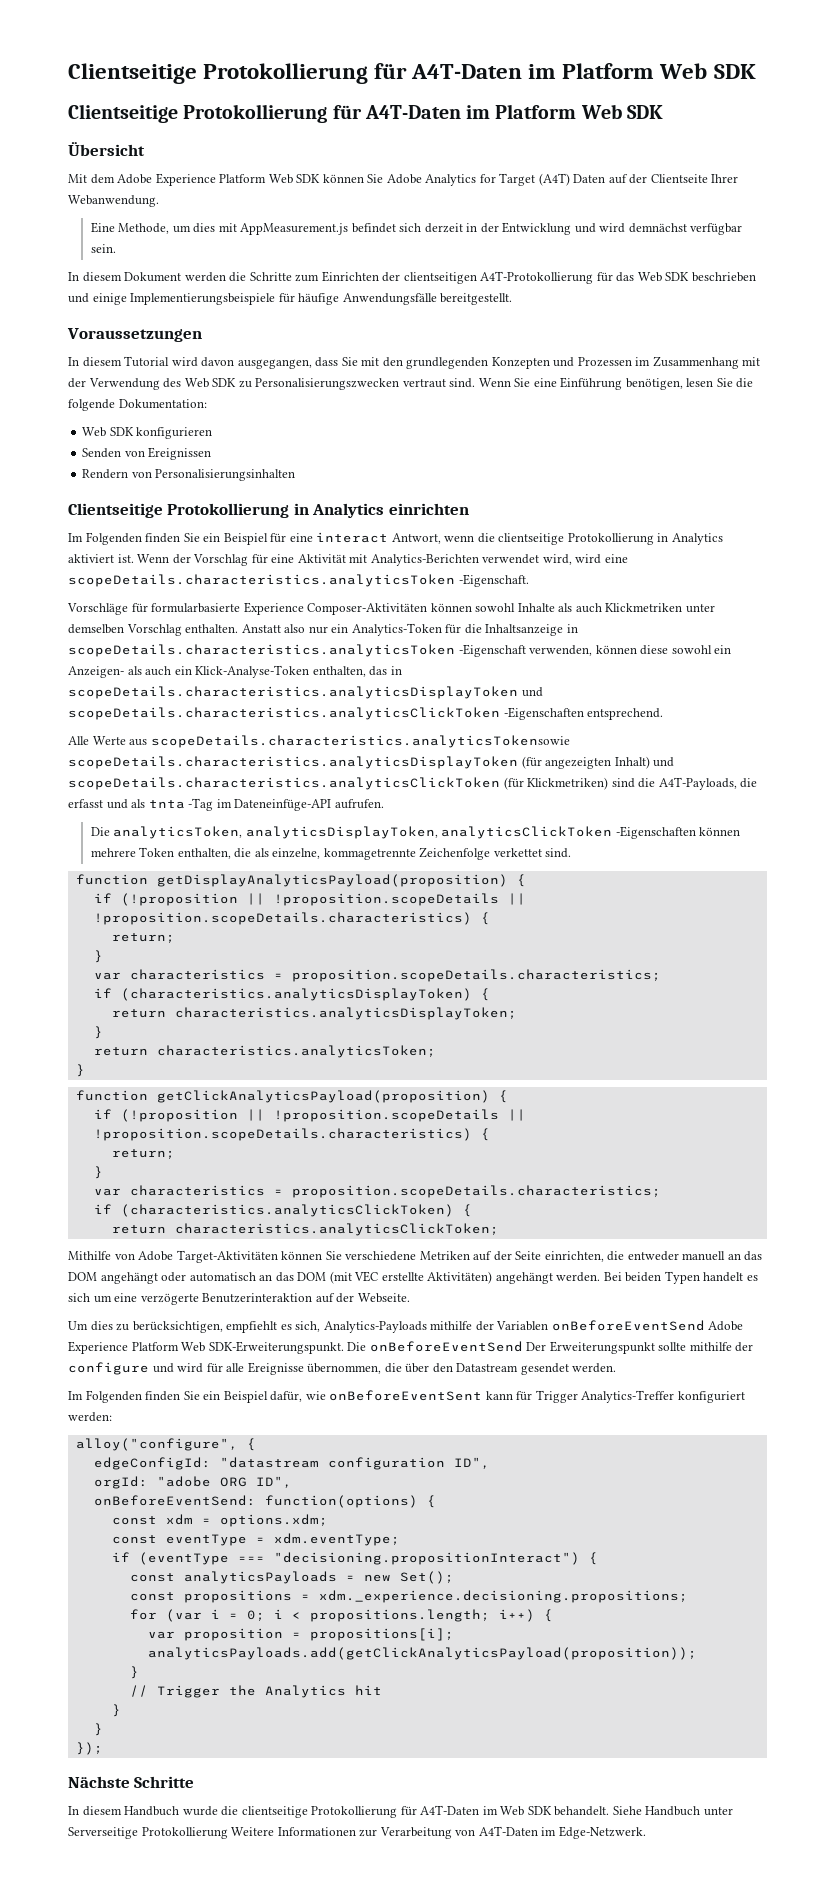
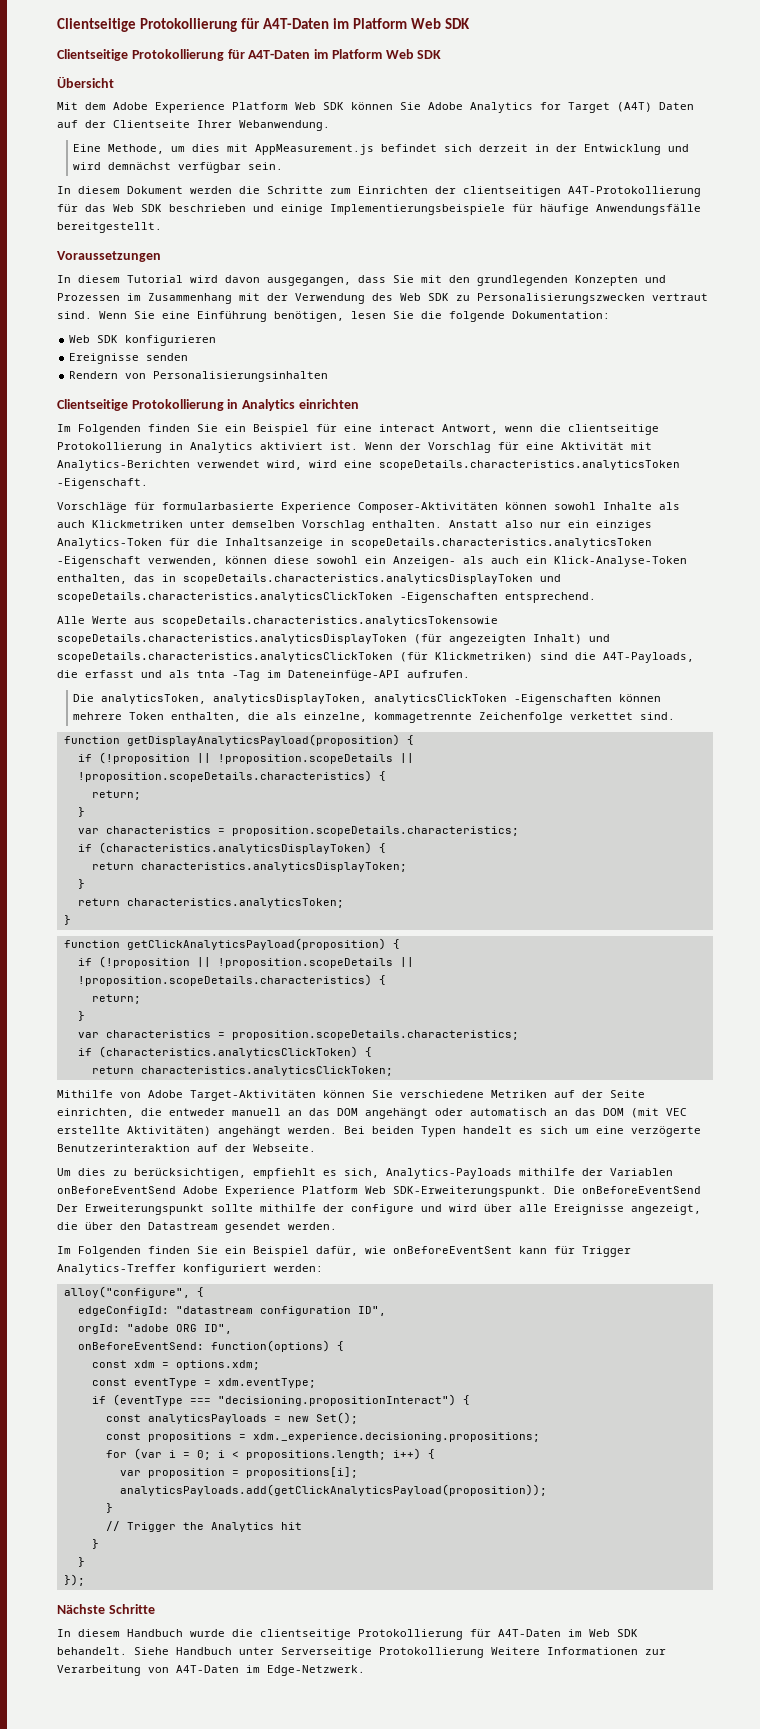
[82,447,212,460] Senden von Ereignissen -> [69,353,189,364] Ereignisse senden
(349, 628) none -> [596,520,652,531] einziges
[206,1363,223,1373] für -> [484,1204,512,1212] über
[307,1363,382,1374] übernommen, -> [631,1204,701,1215] angezeigt,

